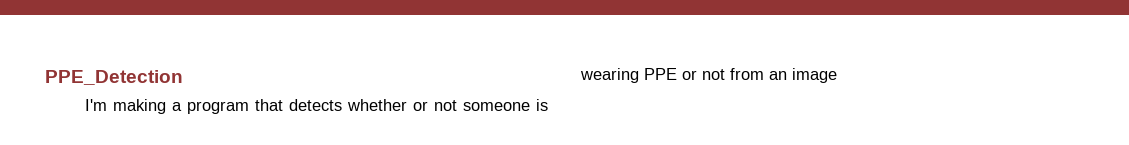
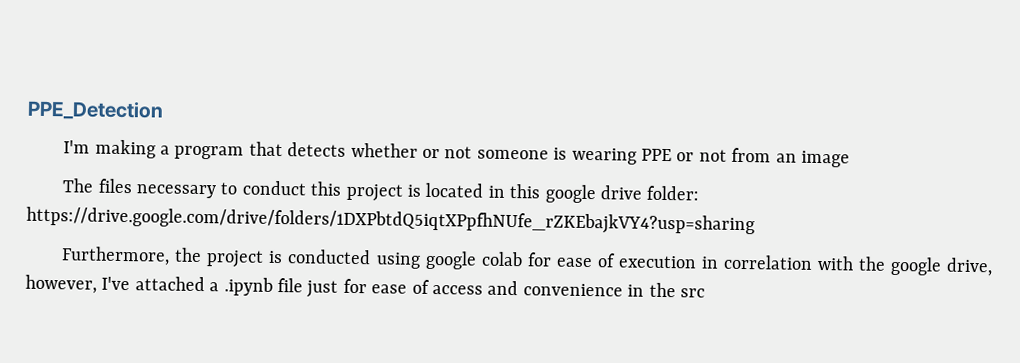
(837, 75) none -> [62,178,700,204] [26,206,755,236] [61,246,993,277] [25,274,705,298] // The files necessary to conduct this project is located in this google drive folder: https://drive.google.com/drive/folders/1DXPbtdQ5iqtXPpfhNUfe_rZKEbajkVY4?usp=sharing // Furthermore, the project is conducted using google colab for ease of execution in correlation with the google drive, however, I've attached a .ipynb file just for ease of access and convenience in the src

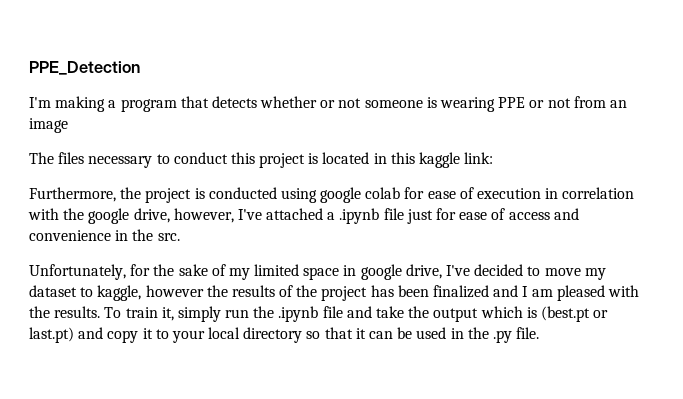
[544,184,700,204] [26,206,755,236] google drive folder: https://drive.google.com/drive/folders/1DXPbtdQ5iqtXPpfhNUfe_rZKEbajkVY4?usp=sharing -> [419,152,494,168] kaggle link:
[679,288,705,298] src -> [157,233,180,241] [29,264,606,280] [29,285,639,301] [29,306,609,322] [29,327,540,343] src. // Unfortunately, for the sake of my limited space in google drive, I've decided to move my dataset to kaggle, however the results of the project has been finalized and I am pleased with the results. To train it, simply run the .ipynb file and take the output which is (best.pt or last.pt) and copy it to your local directory so that it can be used in the .py file.

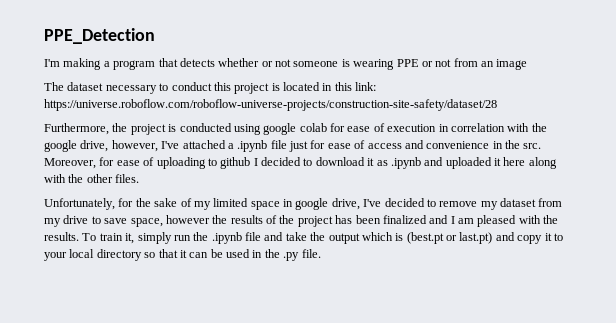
[58,152,85,164] files -> [67,82,104,91] dataset
[419,152,461,168] kaggle -> (352, 86) none
(494, 158) none -> [44,99,497,111] https://universe.roboflow.com/roboflow-universe-projects/construction-site-safety/dataset/28
(180, 237) none -> [44,157,557,169] [44,174,140,183] Moreover, for ease of uploading to github I decided to download it as .ipynb and uploaded it here along with the other files.
[544,268,581,276] move -> [439,201,478,207] remove
[80,285,142,301] to kaggle, -> [538,198,563,207] [44,215,163,227] from my drive to save space,

